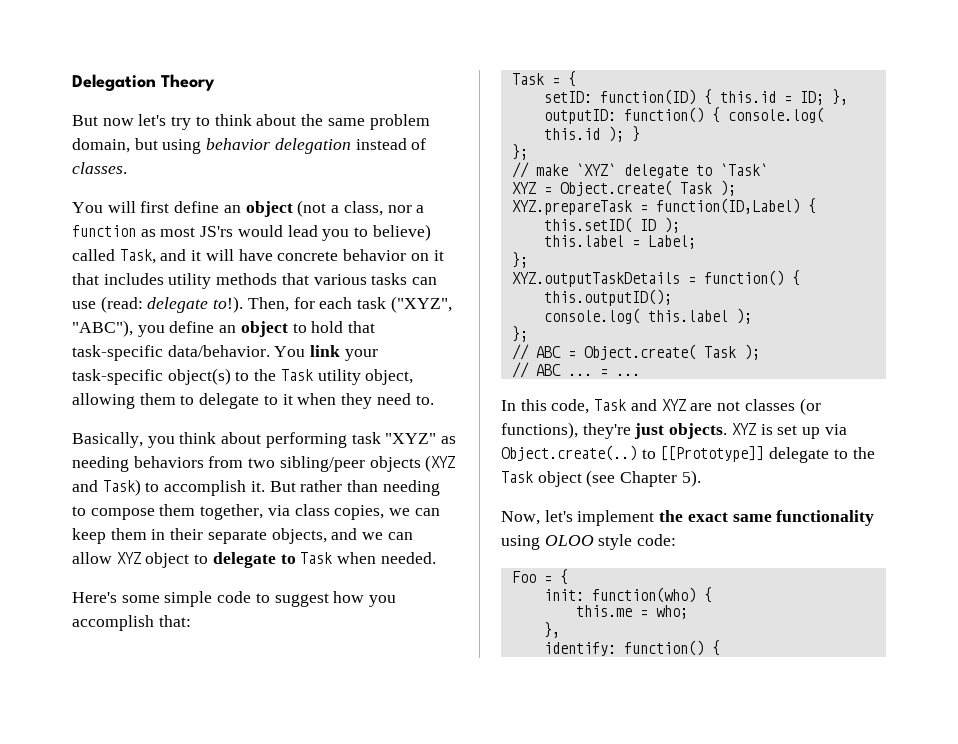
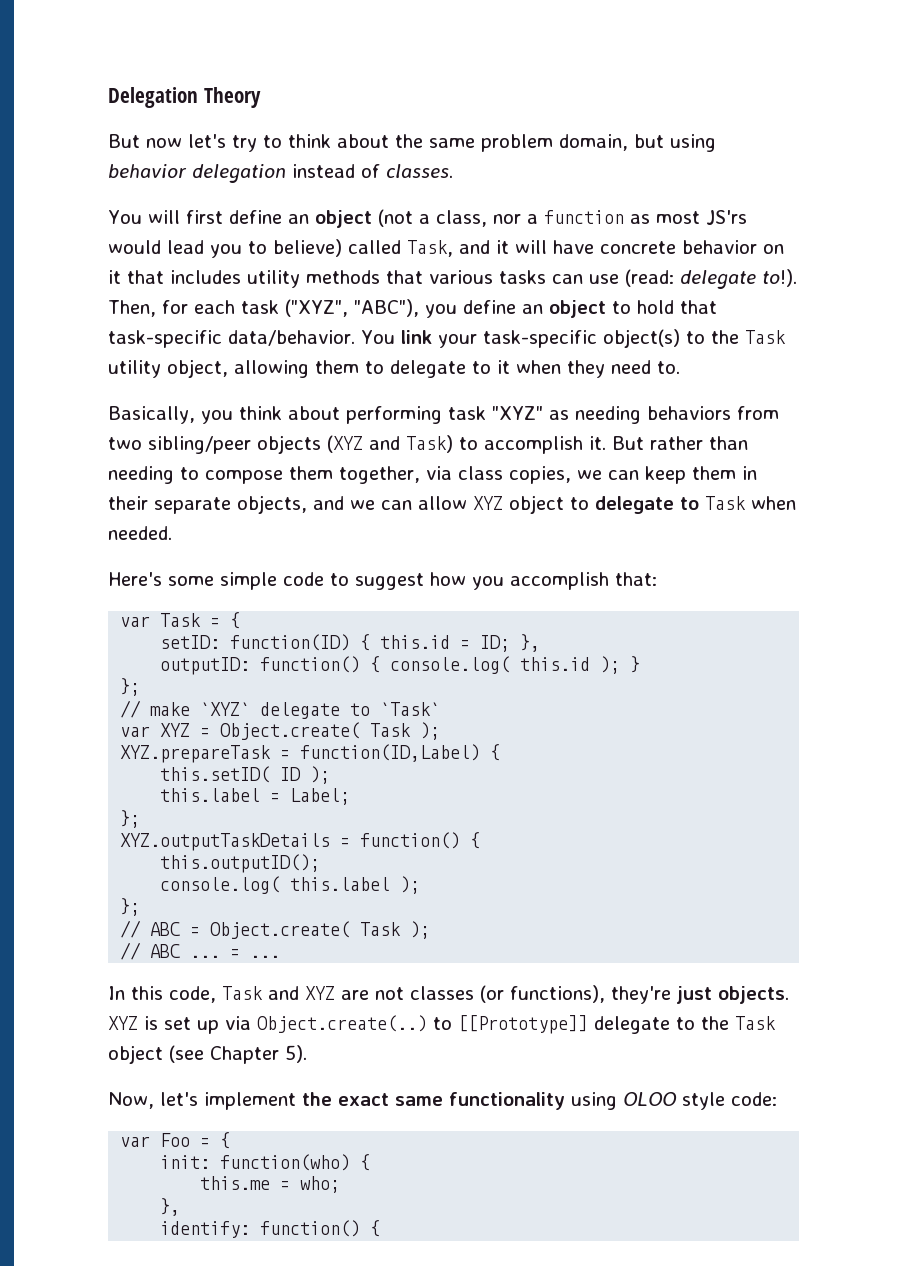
(191, 621) none -> [120,616,151,627] var
(768, 169) none -> [120,726,151,737] var
(677, 540) none -> [120,1136,151,1147] var

